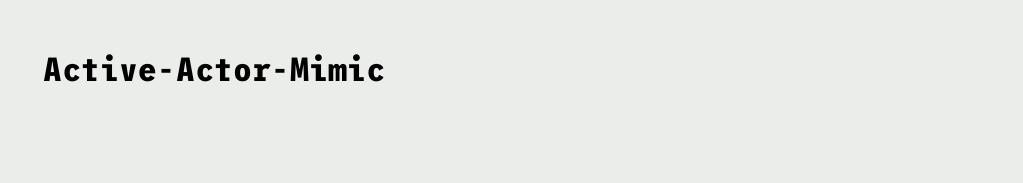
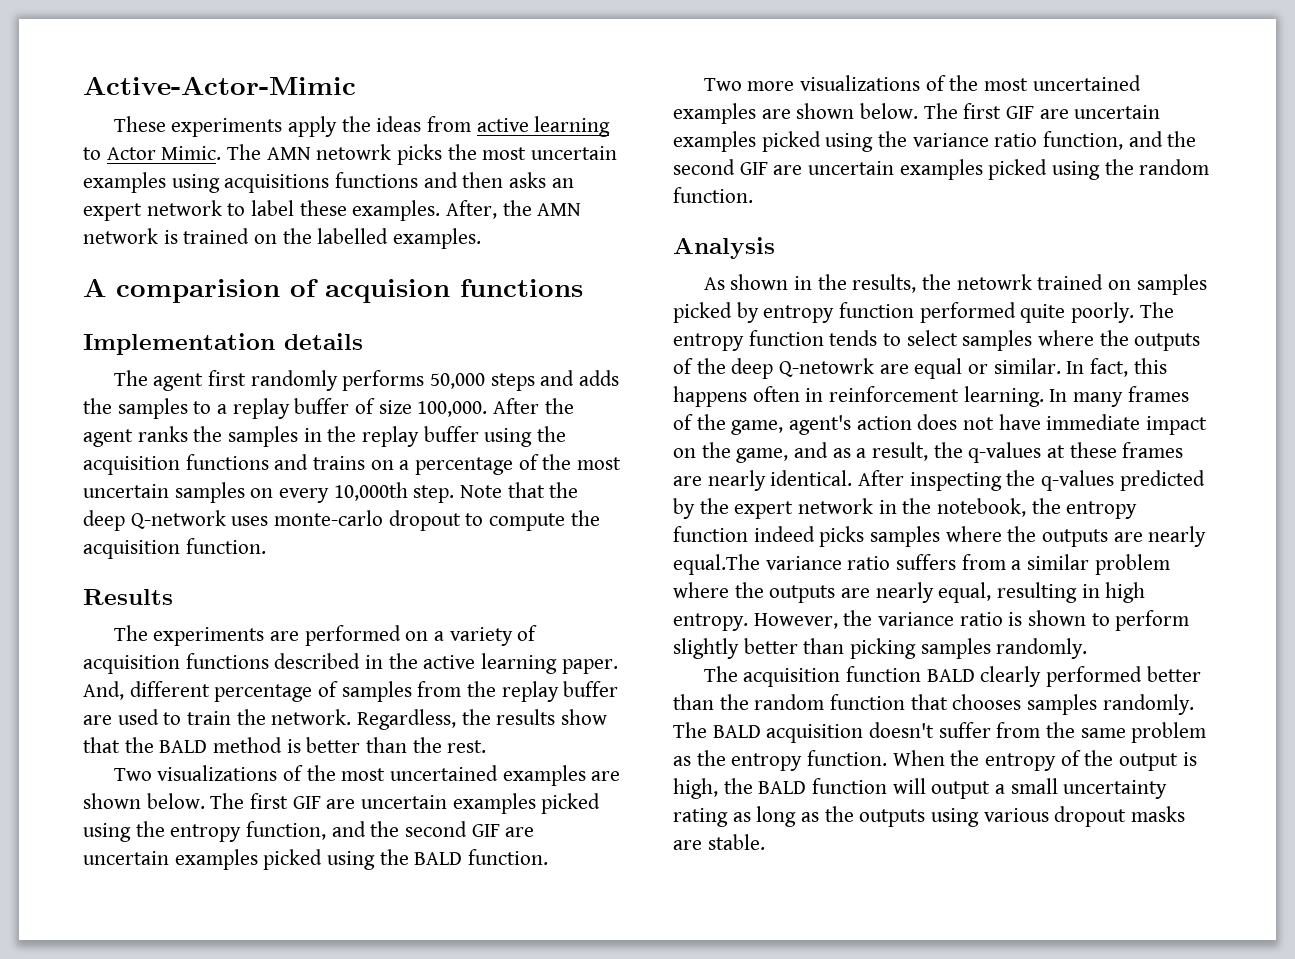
(385, 68) none -> [113,116,611,137] [83,144,618,165] [83,172,574,193] [83,200,582,221] [83,228,482,249] [83,278,583,303] [83,333,363,355] [113,370,620,391] [83,398,574,419] [83,426,567,447] [83,454,622,475] [83,482,579,503] [83,510,600,531] [83,538,266,559] [83,589,173,605] [113,625,538,646] [83,653,618,674] [83,681,619,702] [83,709,608,730] [83,737,487,753] [113,765,621,786] [83,793,601,814] [83,821,535,842] [83,849,549,870] [703,75,1141,91] [673,103,1161,124] [673,131,1197,152] [673,159,1210,180] [673,187,753,203] [673,237,775,259] [703,274,1207,295] [673,302,1174,323] [673,330,1201,351] [673,358,1167,379] [673,386,1189,407] [673,414,1208,435] [673,442,1184,463] [673,470,1205,491] [673,498,1138,519] [673,526,1207,547] [673,554,1170,575] [673,582,1146,603] [673,610,1190,631] [673,638,1088,659] [703,666,1201,687] [673,694,1194,715] [673,722,1207,743] [673,750,1197,771] [673,778,1168,799] [673,806,1186,827] [673,834,765,850] // These experiments apply the ideas from active learning to Actor Mimic. The AMN netowrk picks the most uncertain examples using acquisitions functions and then asks an expert network to label these examples. After, the AMN network is trained on the labelled examples. // A comparision of acquision functions // Implementation details // The agent first randomly performs 50,000 steps and adds the samples to a replay buffer of size 100,000. After the agent ranks the samples in the replay buffer using the acquisition functions and trains on a percentage of the most uncertain samples on every 10,000th step. Note that the deep Q-network uses monte-carlo dropout to compute the acquisition function. // Results // The experiments are performed on a variety of acquisition functions described in the active learning paper. And, different percentage of samples from the replay buffer are used to train the network. Regardless, the results show that the BALD method is better than the rest. // Two visualizations of the most uncertained examples are shown below. The first GIF are uncertain examples picked using the entropy function, and the second GIF are uncertain examples picked using the BALD function. // Two more visualizations of the most uncertained examples are shown below. The first GIF are uncertain examples picked using the variance ratio function, and the second GIF are uncertain examples picked using the random function. // Analysis // As shown in the results, the netowrk trained on samples picked by entropy function performed quite poorly. The entropy function tends to select samples where the outputs of the deep Q-netowrk are equal or similar. In fact, this happens often in reinforcement learning. In many frames of the game, agent's action does not have immediate impact on the game, and as a result, the q-values at these frames are nearly identical. After inspecting the q-values predicted by the expert network in the notebook, the entropy function indeed picks samples where the outputs are nearly equal.The variance ratio suffers from a similar problem where the outputs are nearly equal, resulting in high entropy. However, the variance ratio is shown to perform slightly better than picking samples randomly. // The acquisition function BALD clearly performed better than the random function that chooses samples randomly. The BALD acquisition doesn't suffer from the same problem as the entropy function. When the entropy of the output is high, the BALD function will output a small uncertainty rating as long as the outputs using various dropout masks are stable.

